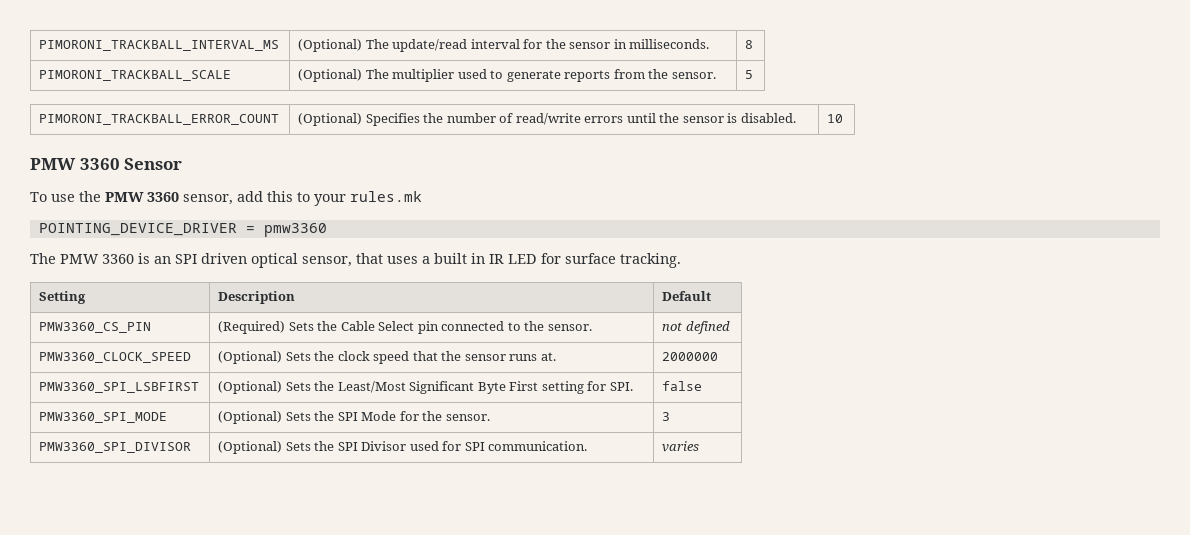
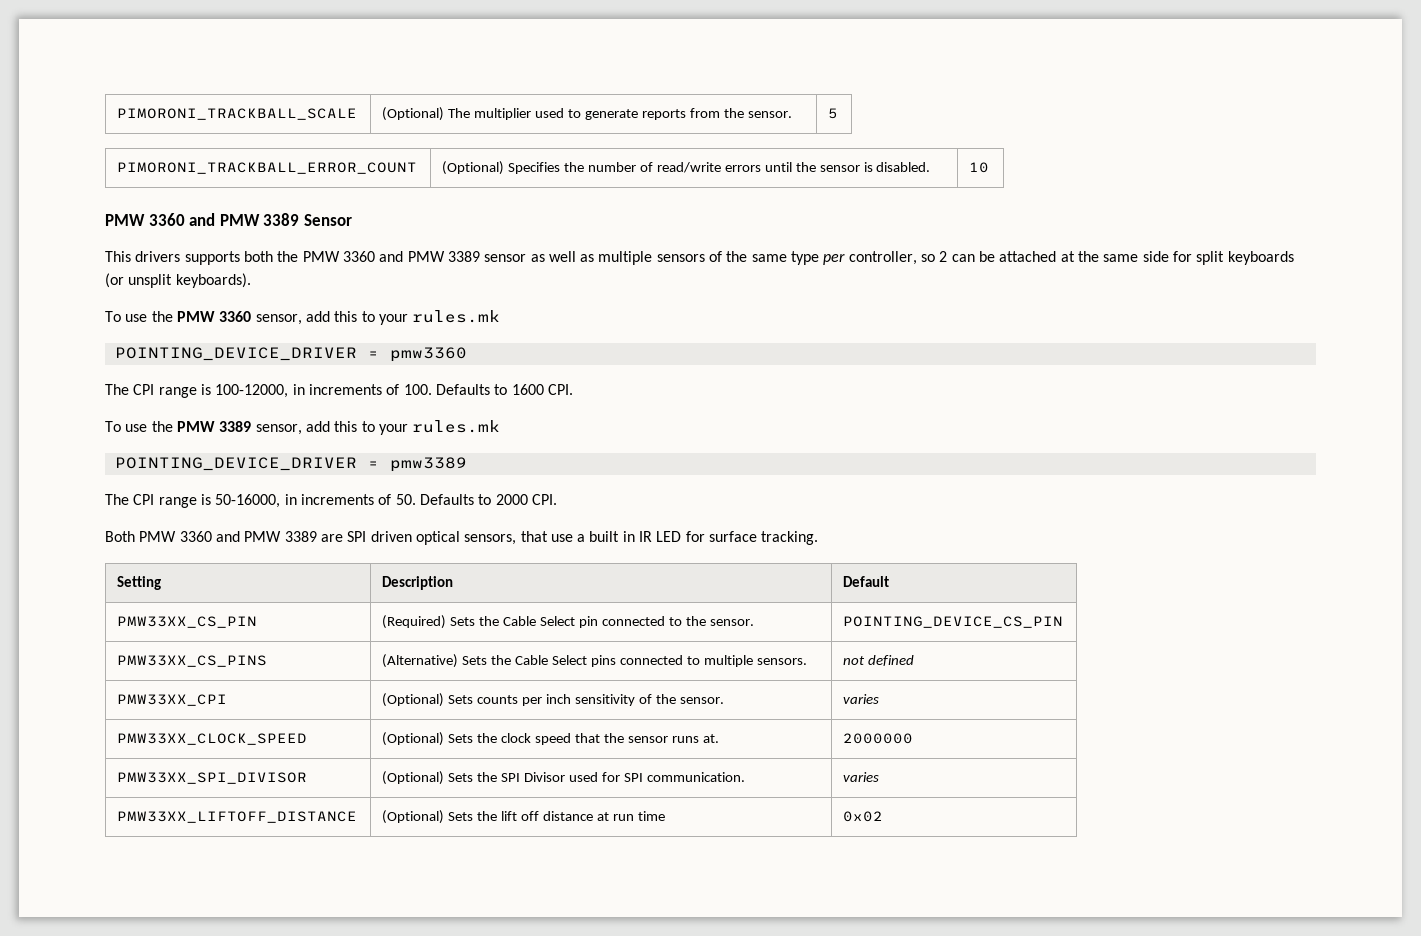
[39,40,280,51] [298,39,710,52] [745,40,754,49] PIMORONI_TRACKBALL_INTERVAL_MS | (Optional) The update/read interval for the sensor in milliseconds. | 8 // -> (117, 114) none
[124,158,183,170] Sensor -> [189,213,352,226] [105,251,1294,265] [105,273,251,288] and PMW 3389 Sensor // This drivers supports both the PMW 3360 and PMW 3389 sensor as well as multiple sensors of the same type per controller, so 2 can be attached at the same side for split keyboards (or unsplit keyboards).
[60,253,418,268] PMW 3360 is an SPI driven optical sensor, that uses -> [133,384,573,398] [105,420,501,435] [114,457,467,472] [105,494,557,508] [105,531,573,545] CPI range is 100-12000, in increments of 100. Defaults to 1600 CPI. // To use the PMW 3389 sensor, add this to your rules.mk // POINTING_DEVICE_DRIVER = pmw3389 // The CPI range is 50-16000, in increments of 50. Defaults to 2000 CPI. // Both PMW 3360 and PMW 3389 are SPI driven optical sensors, that use
[39,322,152,333] PMW3360_CS_PIN -> [117,616,258,628] PMW33XX_CS_PIN
[662,321,730,334] [39,352,192,363] not defined // PMW3360_CLOCK_SPEED -> [843,616,1064,628] [117,655,268,667] [382,654,807,668] [843,655,915,666] [117,694,228,706] [382,693,724,707] [843,694,880,704] [117,733,308,745] POINTING_DEVICE_CS_PIN // PMW33XX_CS_PINS | (Alternative) Sets the Cable Select pins connected to multiple sensors. | not defined // PMW33XX_CPI | (Optional) Sets counts per inch sensitivity of the sensor. | varies // PMW33XX_CLOCK_SPEED
[39,382,200,393] [218,381,633,394] [662,381,703,391] [39,412,168,423] [218,411,490,424] [662,412,671,421] [39,442,192,453] PMW3360_SPI_LSBFIRST | (Optional) Sets the Least/Most Significant Byte First setting for SPI. | false // PMW3360_SPI_MODE | (Optional) Sets the SPI Mode for the sensor. | 3 // PMW3360_SPI_DIVISOR -> [117,772,308,784] PMW33XX_SPI_DIVISOR
(700, 446) none -> [117,811,358,823] [382,810,665,824] [843,811,884,822] // PMW33XX_LIFTOFF_DISTANCE | (Optional) Sets the lift off distance at run time | 0x02

